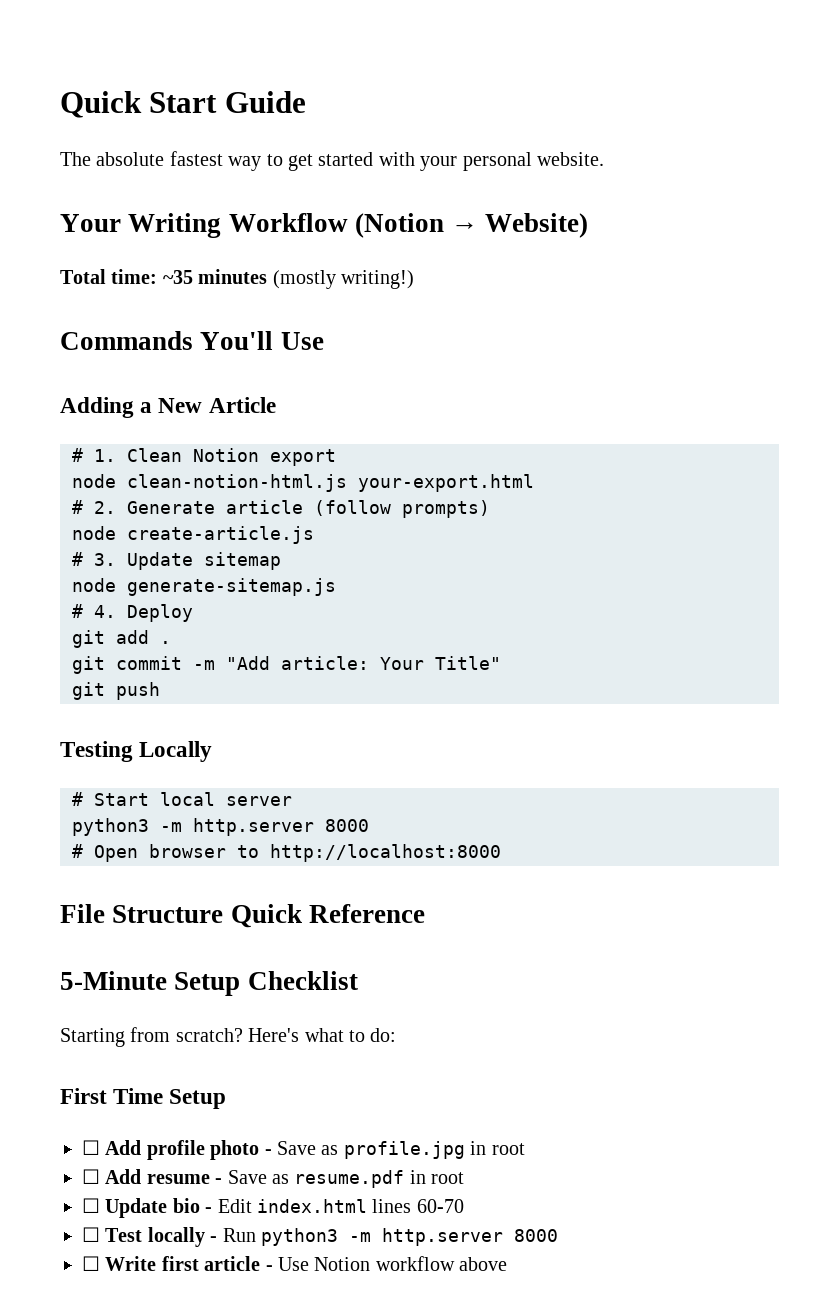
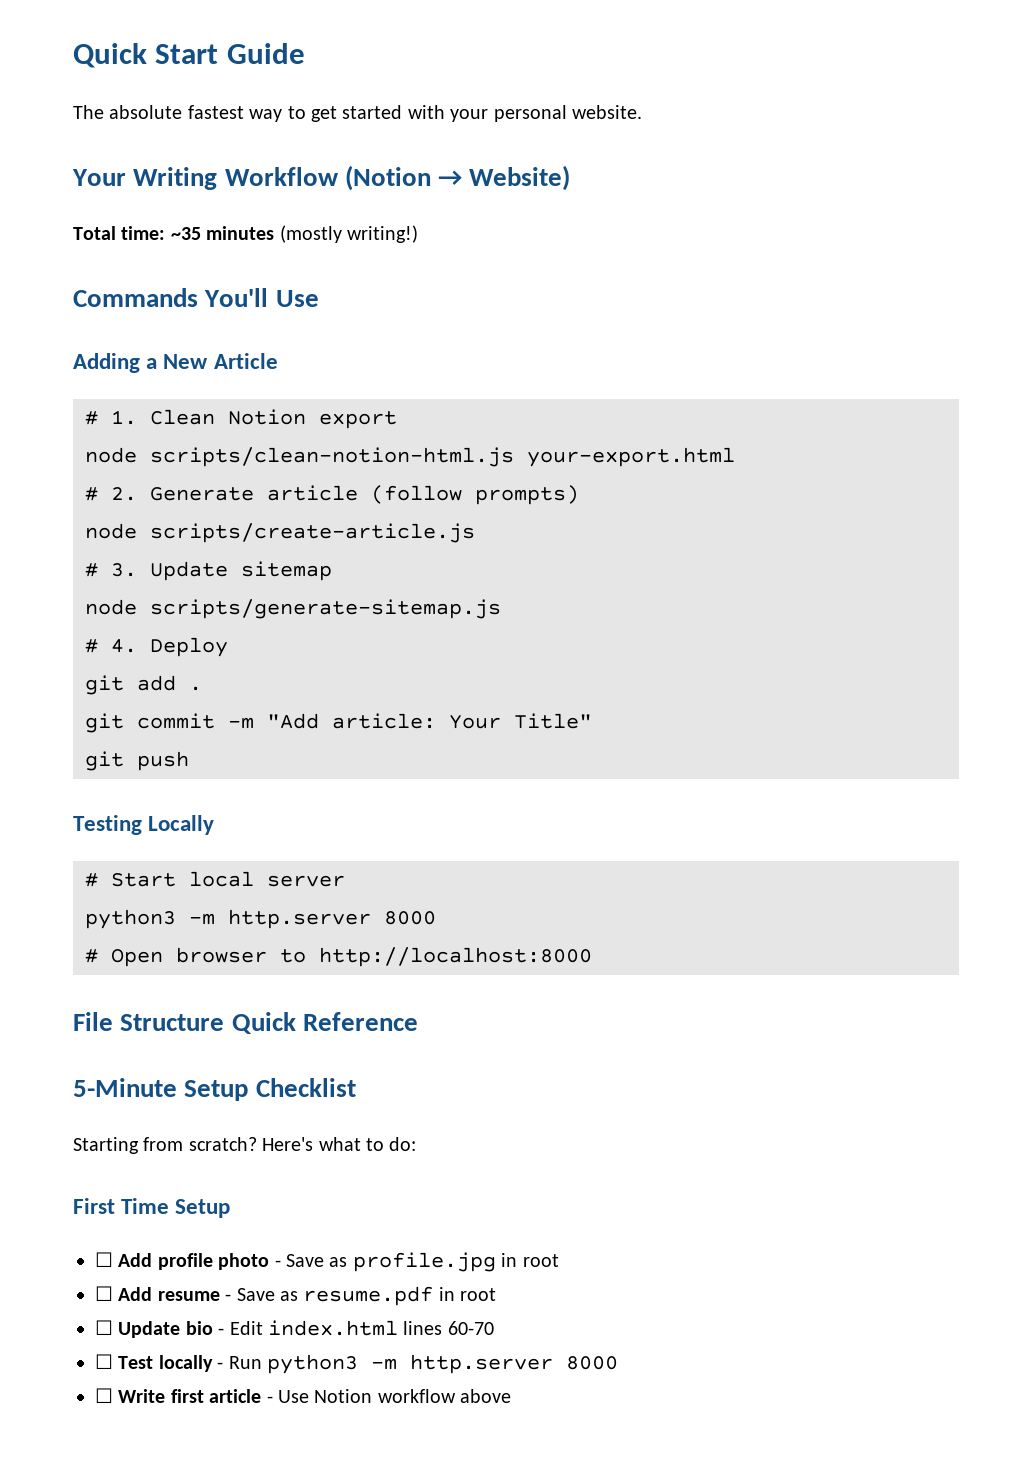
[127,474,347,492] clean-notion-html.js -> [150,447,514,467] scripts/clean-notion-html.js
[127,526,314,544] create-article.js -> [150,523,475,543] scripts/create-article.js
[127,578,336,596] generate-sitemap.js -> [150,599,501,619] scripts/generate-sitemap.js

